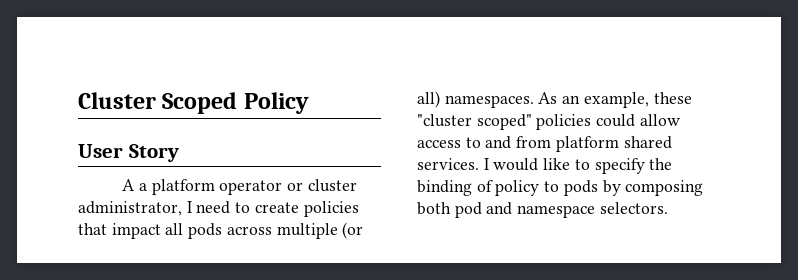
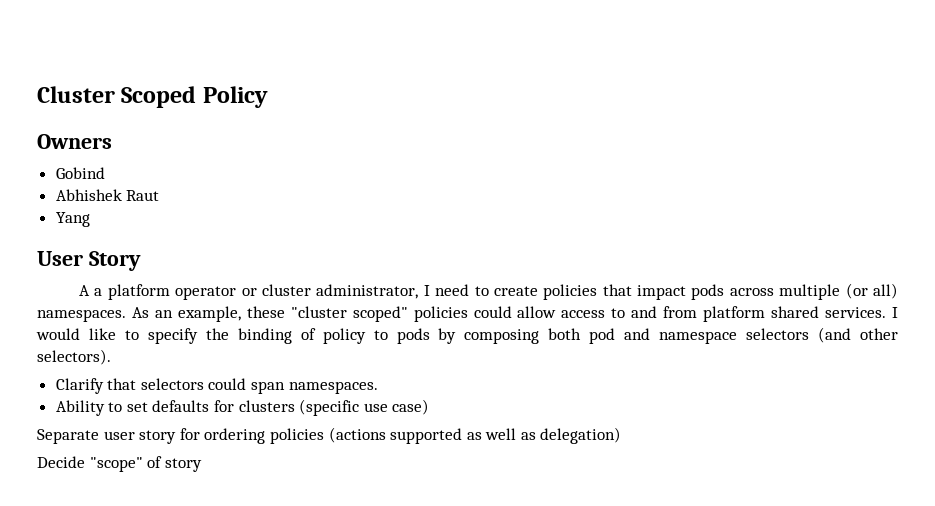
(309, 103) none -> [37,134,112,149] [55,167,105,179] [55,189,160,201] [55,212,90,227] // Owners // Gobind // Abhishek Raut // Yang
[165,223,184,235] all -> (687, 292) none
[599,202,668,214] selectors. -> [746,327,899,343] [37,349,111,365] [55,378,378,394] [55,399,430,416] [37,427,622,444] [37,456,202,472] selectors (and other selectors). // Clarify that selectors could span namespaces. // Ability to set defaults for clusters (specific use case) // Separate user story for ordering policies (actions supported as well as delegation) // Decide "scope" of story

